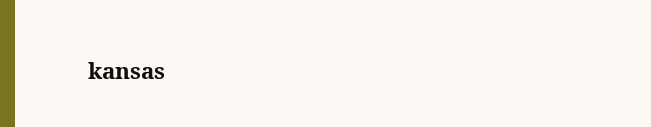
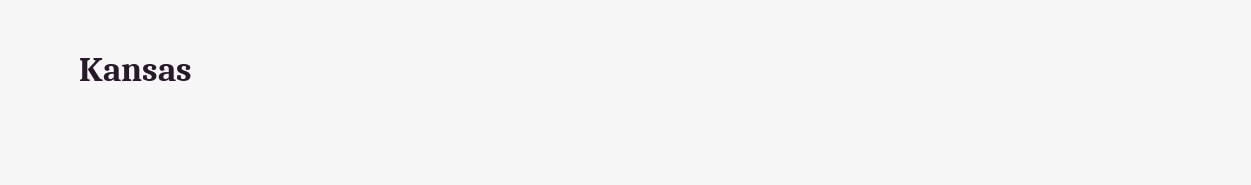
[88,62,165,79] kansas -> [79,58,192,81] Kansas

